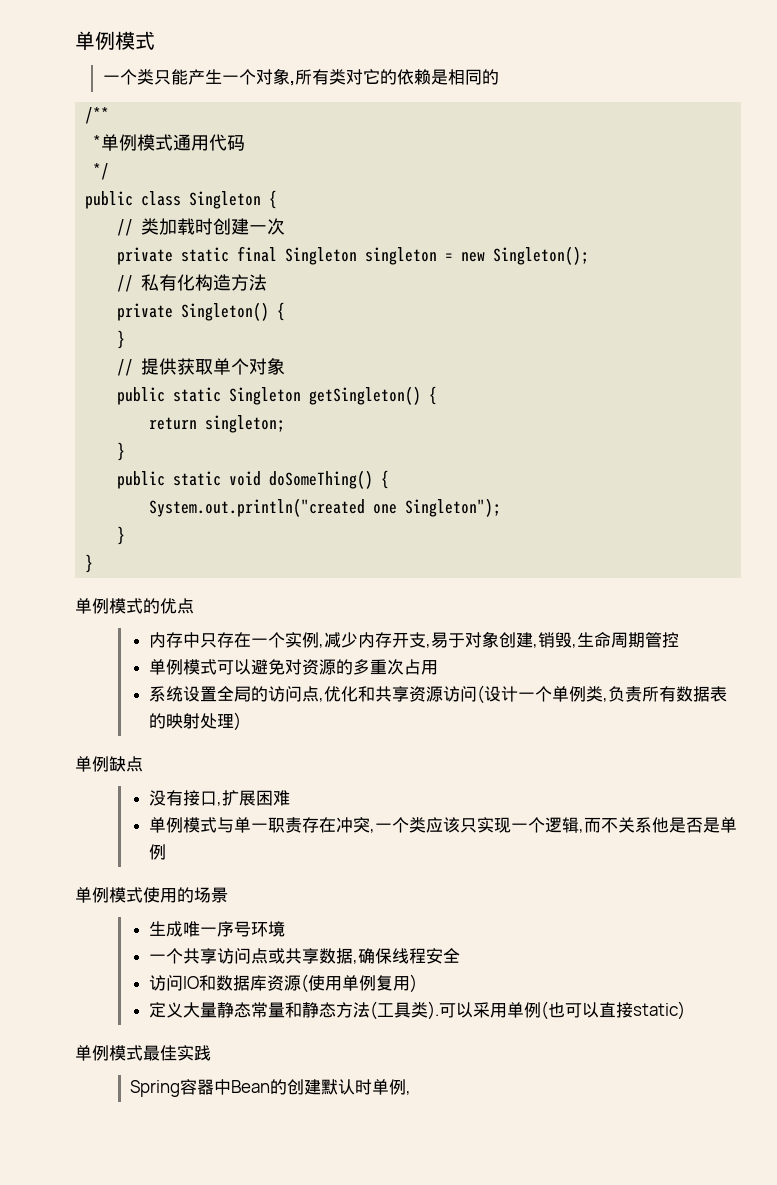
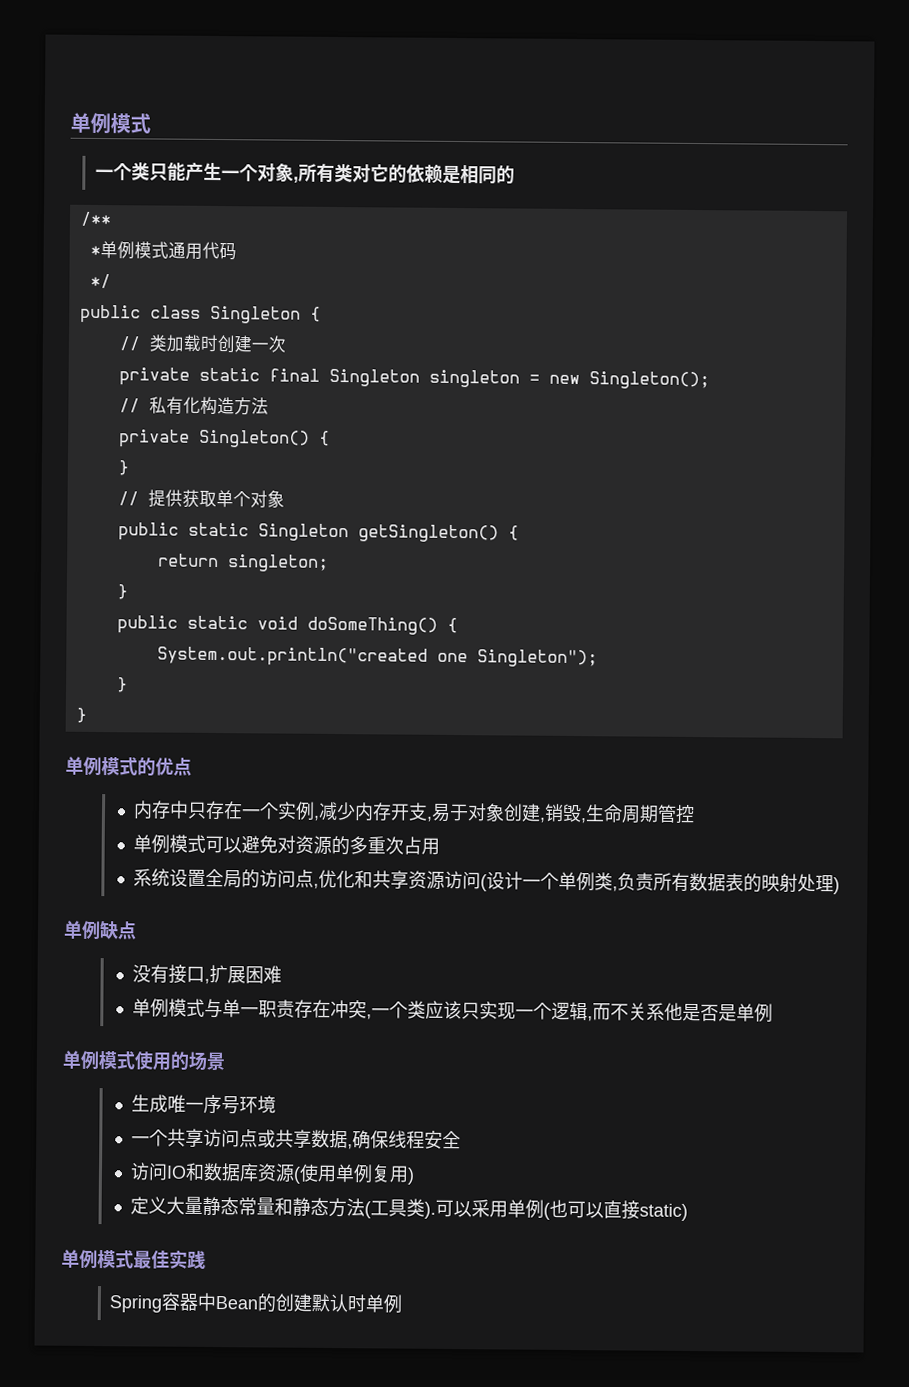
[406,1091,412,1095] , -> (403, 1304) none

